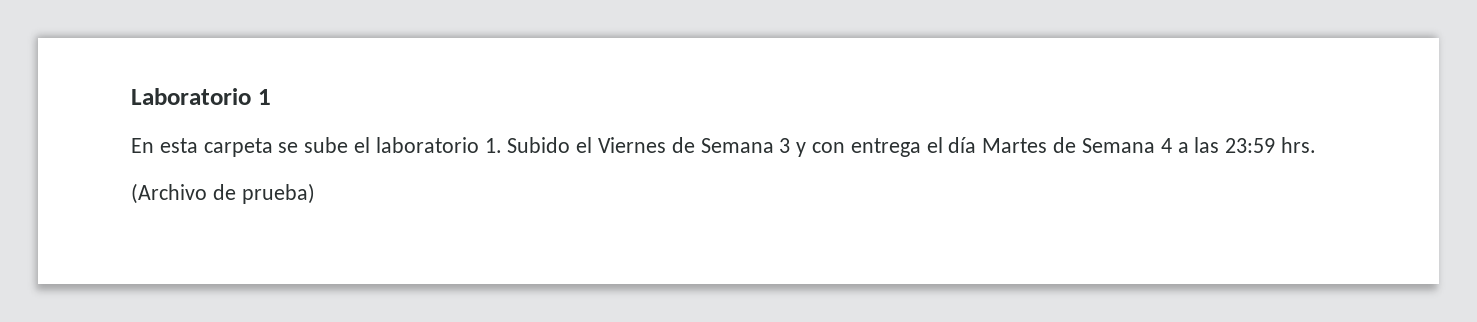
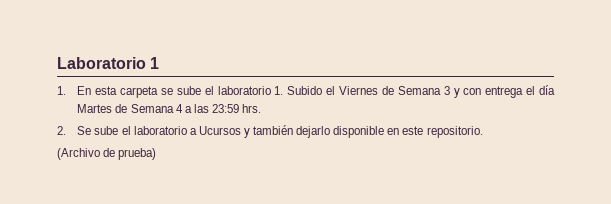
(271, 97) none -> [57,86,66,95] 1.
(1316, 145) none -> [57,125,483,138] // 2. Se sube el laboratorio a Ucursos y también dejarlo disponible en este repositorio.

